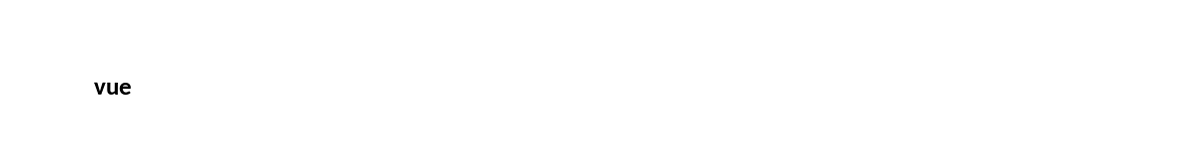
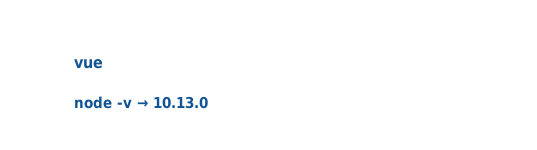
(132, 88) none -> [74,96,208,109] // node -v → 10.13.0

